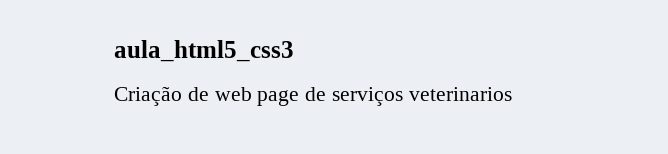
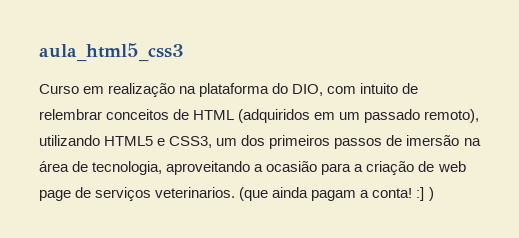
[114,86,182,106] Criação -> [39,83,419,97] [39,109,480,123] [39,135,481,149] [39,161,415,175] Curso em realização na plataforma do DIO, com intuito de relembrar conceitos de HTML (adquiridos em um passado remoto), utilizando HTML5 e CSS3, um dos primeiros passos de imersão na área de tecnologia, aproveitando a ocasião para a criação
[408,87,512,101] veterinarios -> [155,187,434,201] veterinarios. (que ainda pagam a conta! :] )

